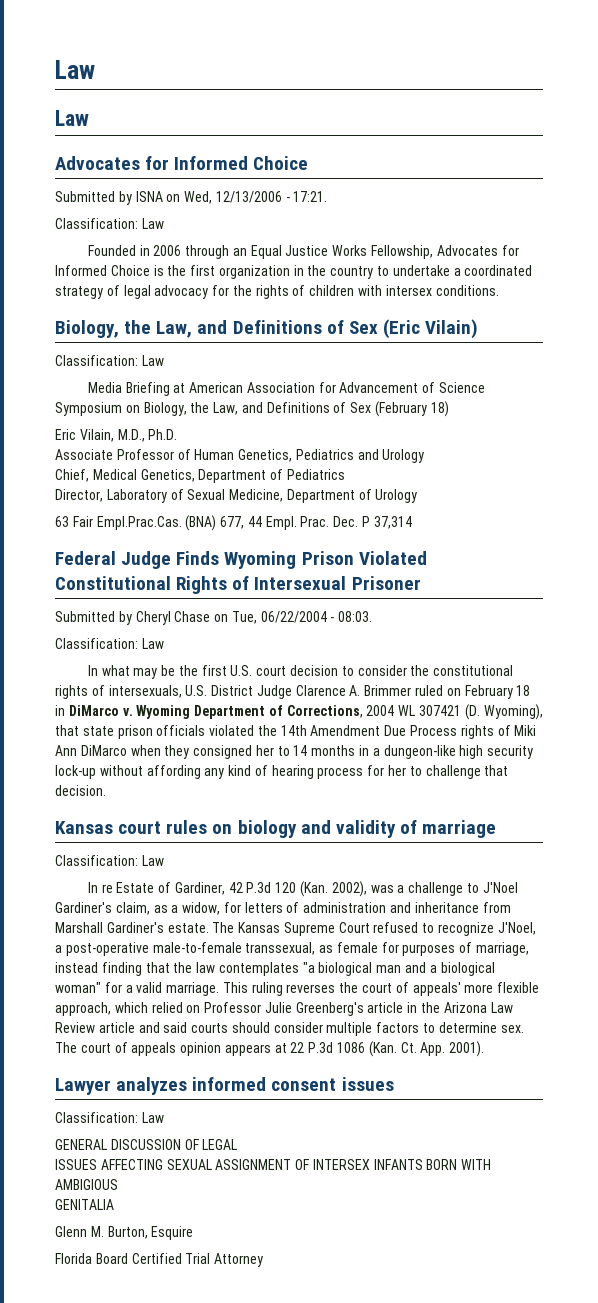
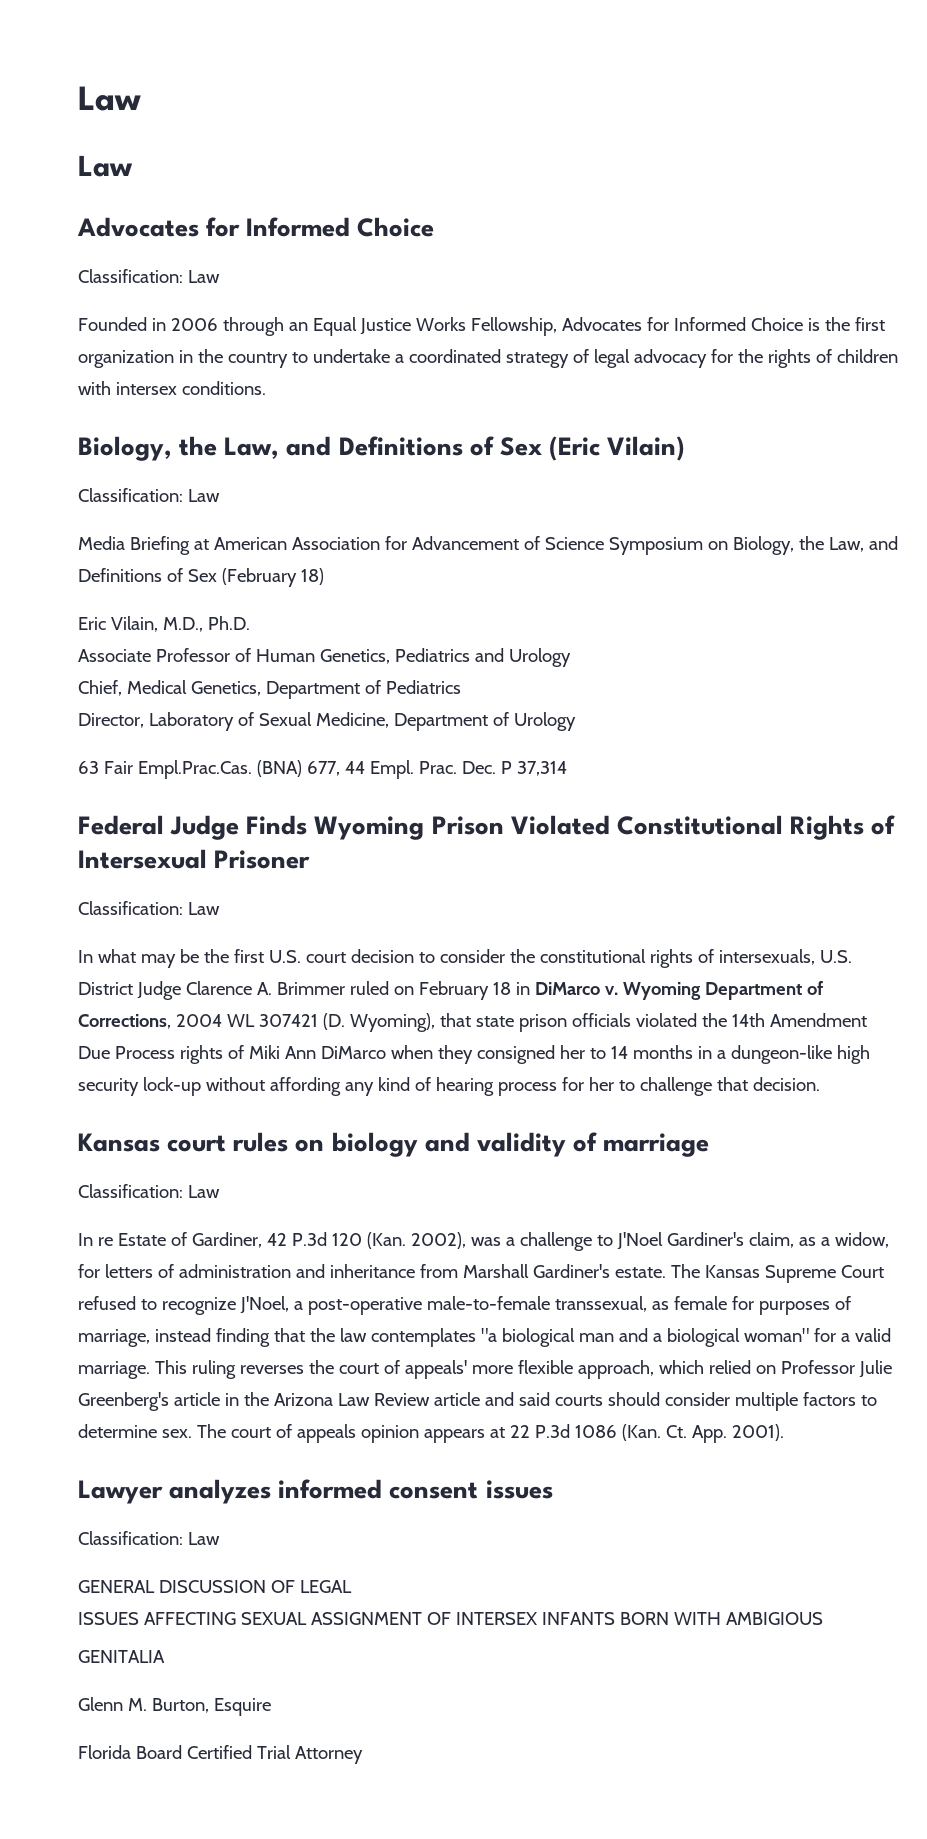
[55,191,328,205] // Submitted by ISNA on Wed, 12/13/2006 - 17:21. -> (435, 227) none
[55,611,373,625] // Submitted by Cheryl Chase on Tue, 06/22/2004 - 08:03. -> (311, 859) none

